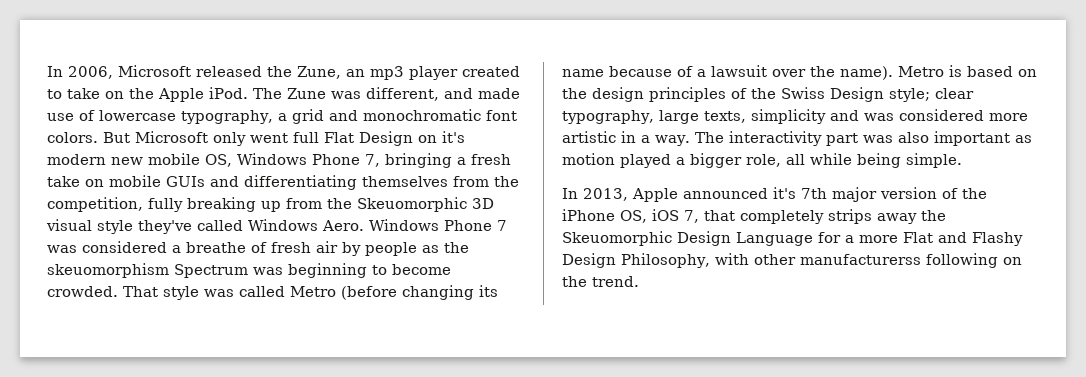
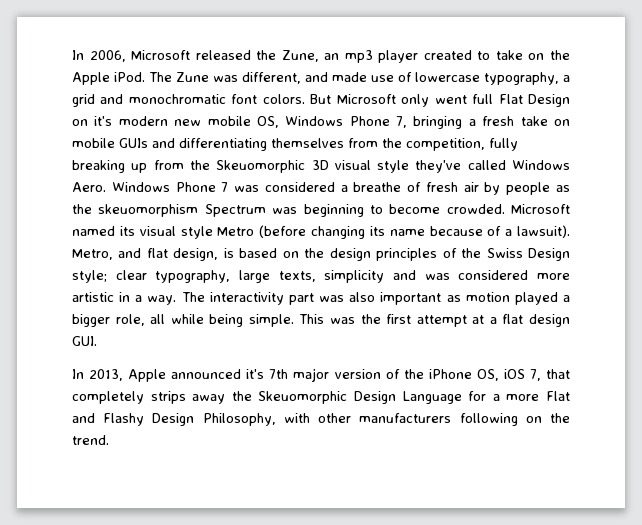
[123,286,285,300] That style was called -> [511,204,570,214] [72,226,213,239] Microsoft named its visual style
[711,65,944,80] lawsuit over the name). Metro -> [516,225,570,238] [72,248,219,261] lawsuit). Metro, and flat design,
(962, 160) none -> [299,314,570,327] [72,336,97,346] This was the first attempt at a flat design GUI.
[799,254,921,265] manufacturerss -> [359,413,452,423] manufacturers

